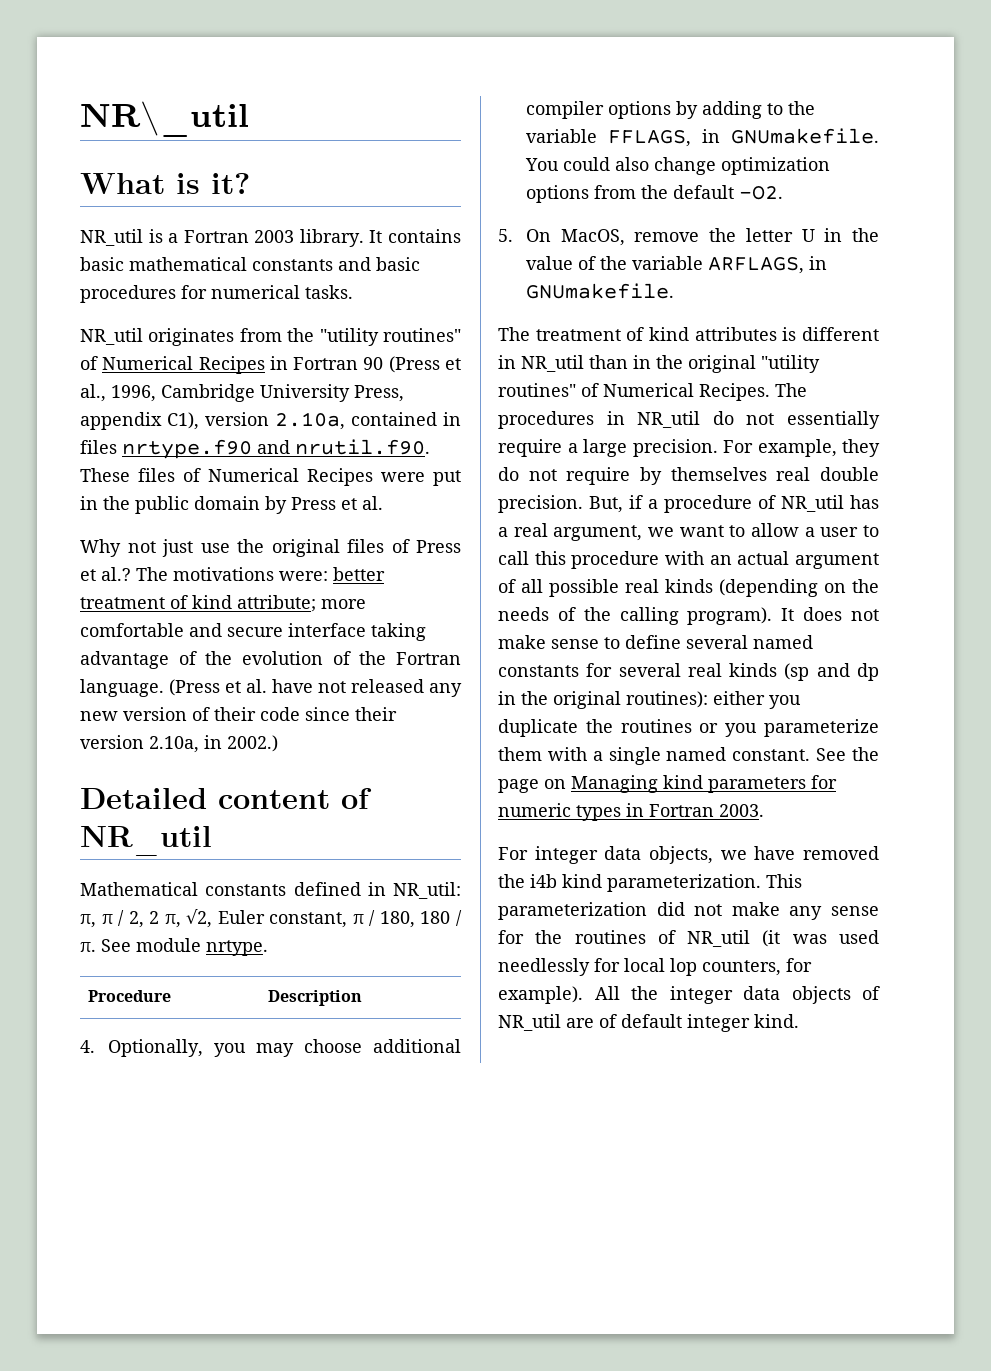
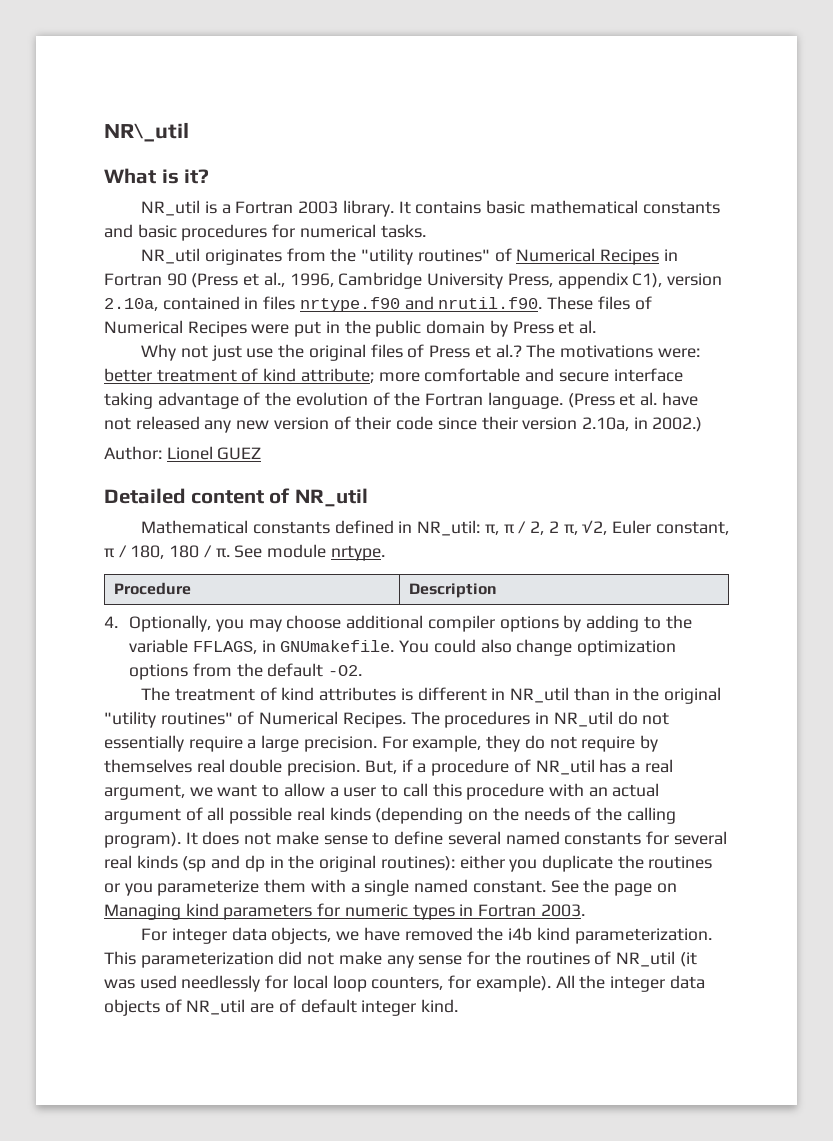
(278, 743) none -> [104,446,262,460] // Author: Lionel GUEZ
[498,228,879,246] [525,256,827,274] [525,283,674,299] // 5. On MacOS, remove the letter U in the value of the variable ARFLAGS, in GNUmakefile. -> (363, 670) none
[670,958,697,976] lop -> [332,975,367,992] loop

